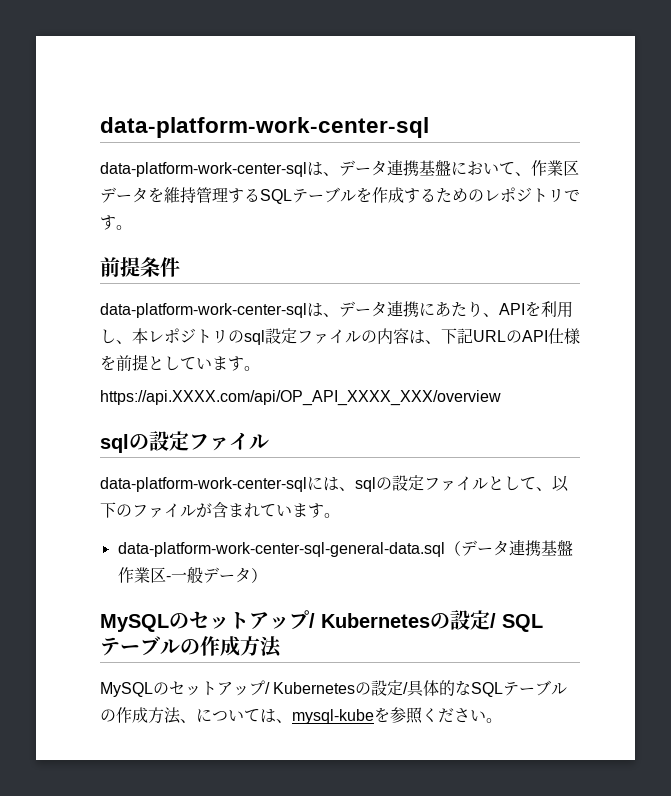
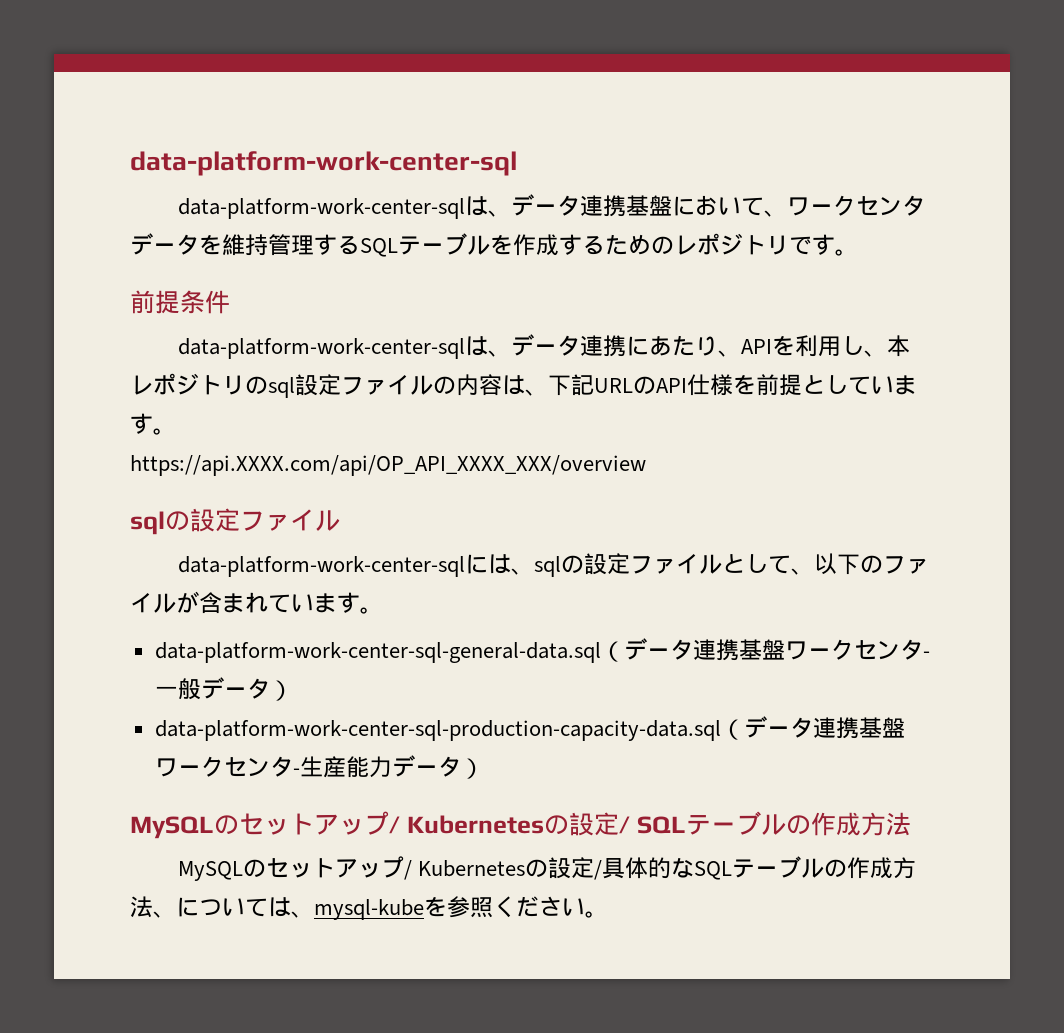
[531,160,579,176] 作業区 -> [787,195,926,216] ワークセンタ
[117,567,166,583] 作業区 -> [784,639,923,660] ワークセンタ
(267, 575) none -> [154,716,905,741] [154,755,484,779] // data-platform-work-center-sql-production-capacity-data.sql（データ連携基盤ワークセンタ-生産能力データ）

